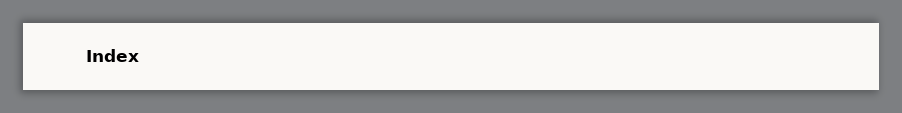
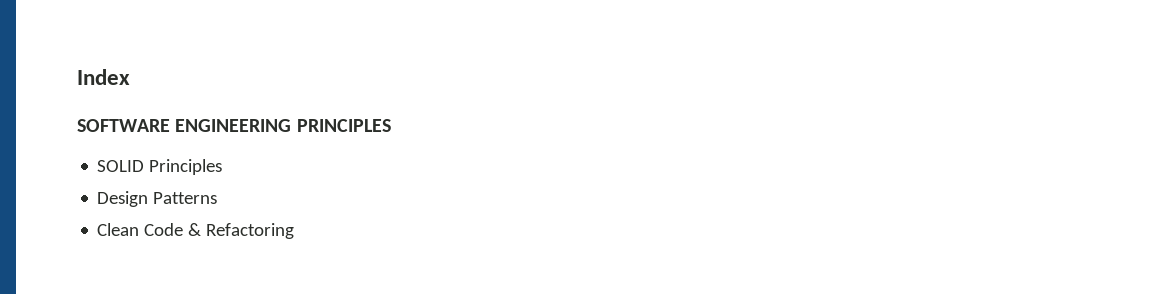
(139, 55) none -> [77,119,391,132] [97,159,223,175] [97,191,218,207] [97,223,295,239] // SOFTWARE ENGINEERING PRINCIPLES // SOLID Principles // Design Patterns // Clean Code & Refactoring

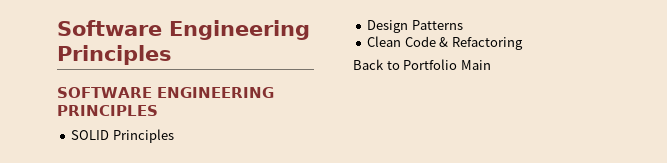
[77,69,130,85] Index -> [57,20,310,40] [57,45,172,65] Software Engineering Principles
(295, 231) none -> [353,59,491,70] // Back to Portfolio Main

